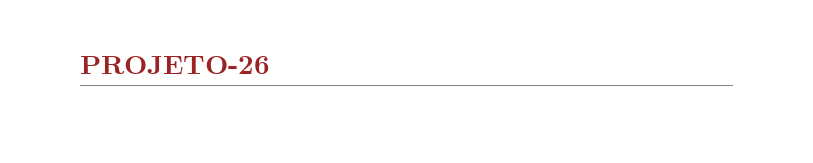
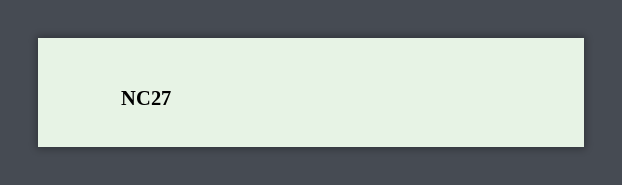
[80,56,270,74] PROJETO-26 -> [121,91,171,105] NC27

